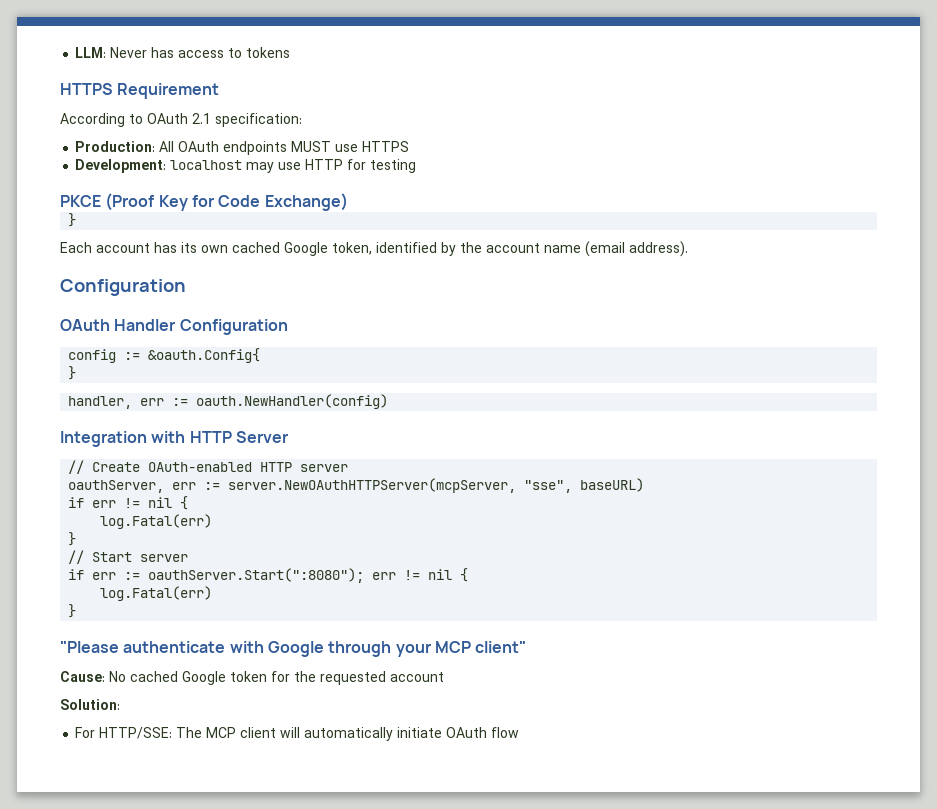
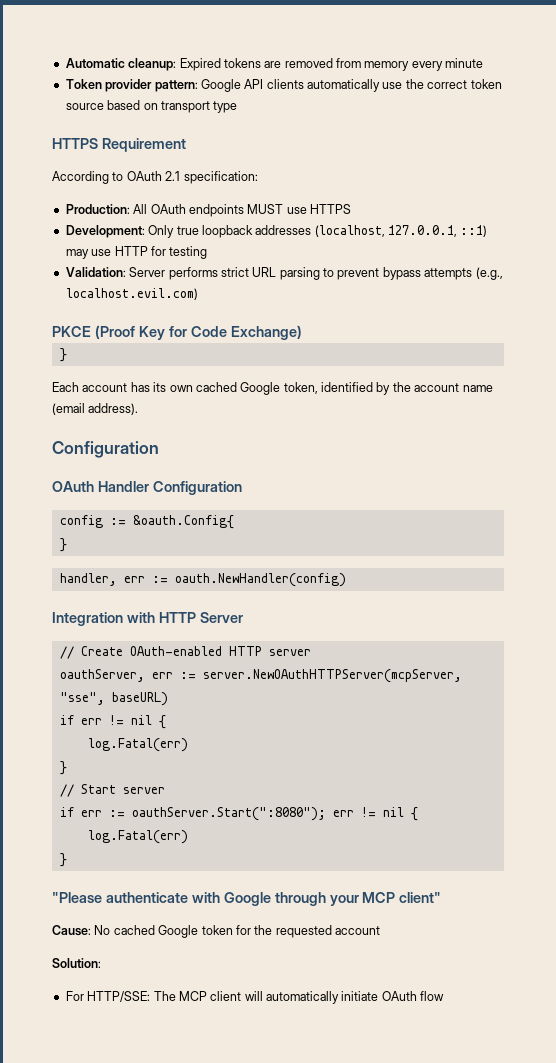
[75,47,291,58] LLM: Never has access to tokens -> [65,58,484,71] [65,79,502,92] [65,100,238,113] Automatic cleanup: Expired tokens are removed from memory every minute // Token provider pattern: Google API clients automatically use the correct token source based on transport type
[170,160,243,170] localhost -> [148,225,488,238] Only true loopback addresses (localhost, 127.0.0.1, ::1)
(417, 166) none -> [65,267,503,280] [65,288,198,300] // Validation: Server performs strict URL parsing to prevent bypass attempts (e.g., localhost.evil.com)

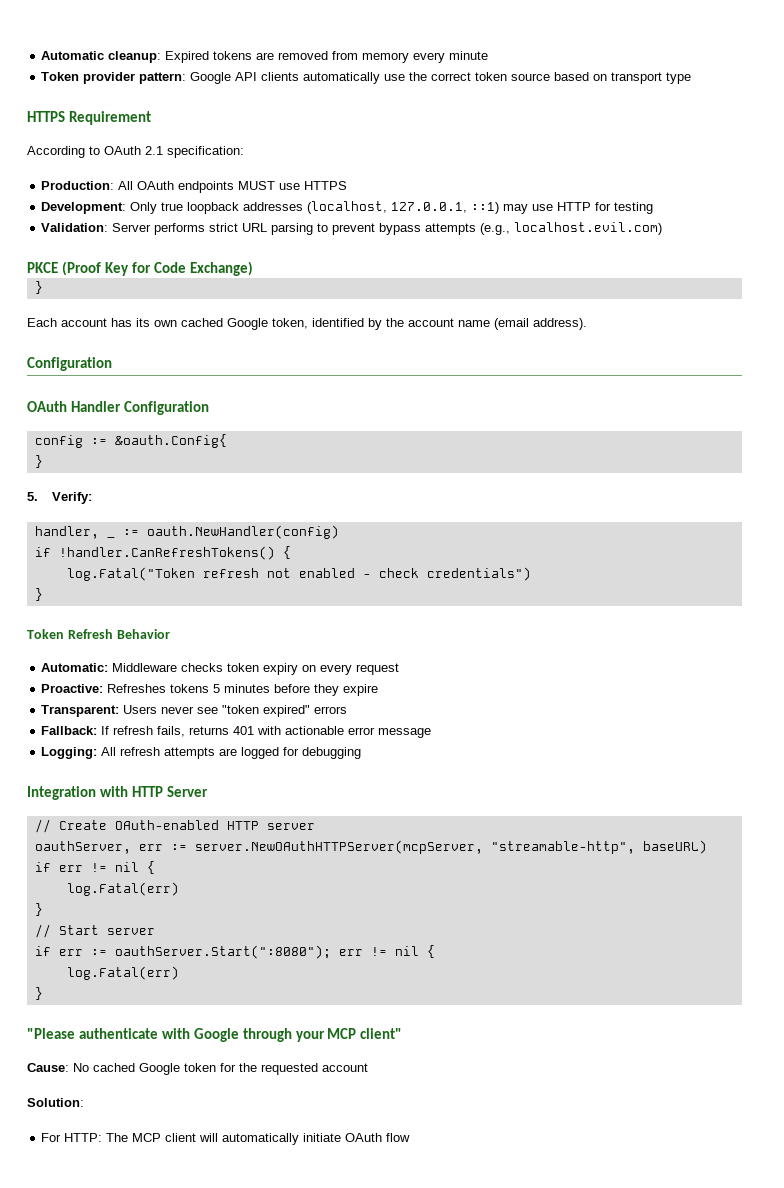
(67, 545) none -> [27,492,92,504] // 5. Verify:
[123,576,145,583] err -> [106,536,115,538] _
(346, 580) none -> [34,546,291,560] [66,567,531,581] [34,588,43,601] [27,629,170,639] [41,663,400,675] [41,684,379,696] [41,705,348,717] [41,726,432,738] [41,747,362,759] // if !handler.CanRefreshTokens() { // log.Fatal("Token refresh not enabled - check credentials") // } // Token Refresh Behavior // Automatic: Middleware checks token expiry on every request // Proactive: Refreshes tokens 5 minutes before they expire // Transparent: Users never see "token expired" errors // Fallback: If refresh fails, returns 401 with actionable error message // Logging: All refresh attempts are logged for debugging
[59,692,105,705] "sse", -> [490,841,635,854] "streamable-http",
[87,991,151,1002] HTTP/SSE: -> [64,1133,103,1142] HTTP:

